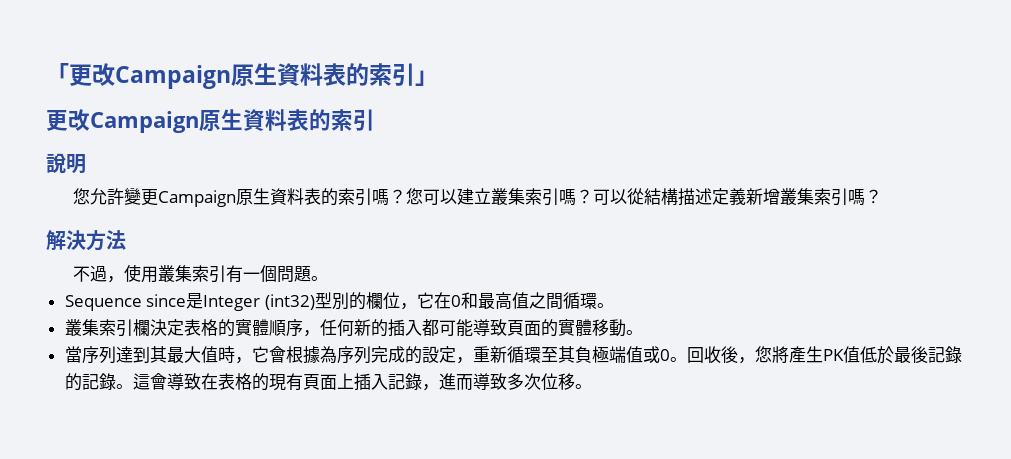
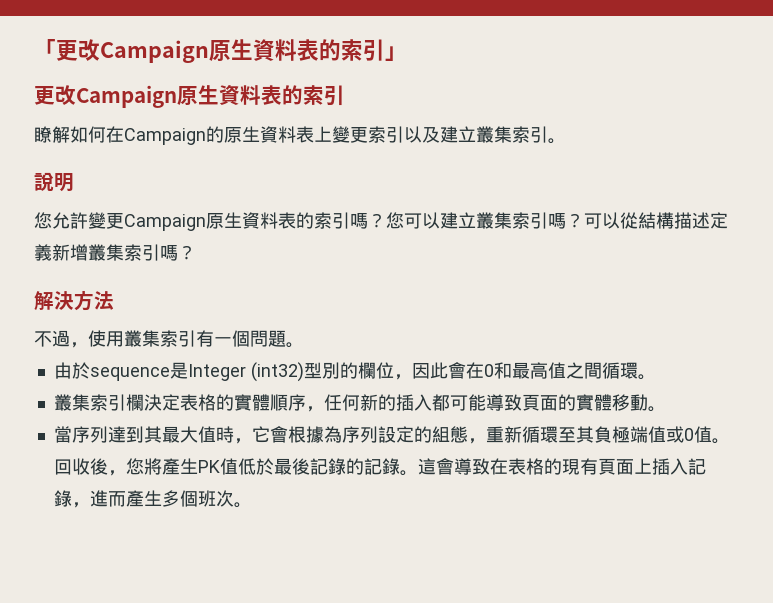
(375, 120) none -> [34,126,566,145] // 瞭解如何在Campaign的原生資料表上變更索引以及建立叢集索引。
[64,294,187,311] Sequence since -> [53,362,170,381] 由於sequence
[416,292,434,309] 它 -> [411,362,466,379] 因此會
[370,346,456,364] 完成的設定 -> [377,426,468,443] 設定的組態
(670, 355) none -> [693,426,712,443] 值
[472,373,575,390] 導致多次位移 -> [125,490,234,507] 產生多個班次

